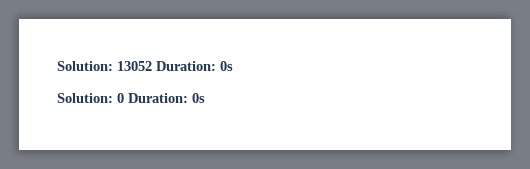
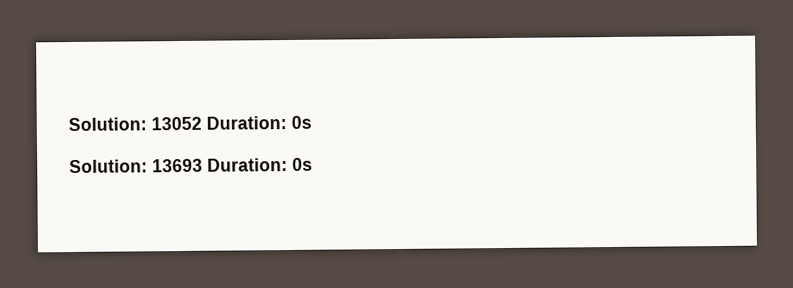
[117,93,124,103] 0 -> [152,158,203,173] 13693

